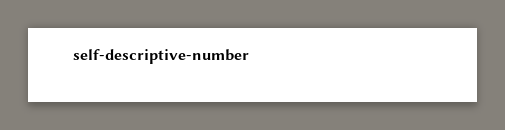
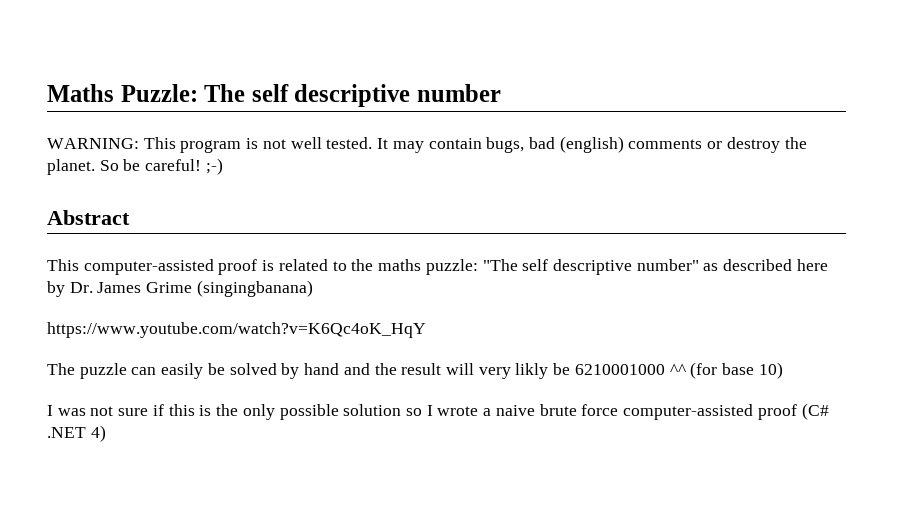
[73,49,249,64] self-descriptive-number -> [47,84,502,107] [47,136,807,153] [47,158,223,175] [47,210,130,225] [47,259,828,275] [47,280,313,297] [47,322,426,338] [47,362,783,379] [47,403,829,420] [47,425,106,442] Maths Puzzle: The self descriptive number // WARNING: This program is not well tested. It may contain bugs, bad (english) comments or destroy the planet. So be careful! ;-) // Abstract // This computer-assisted proof is related to the maths puzzle: "The self descriptive number" as described here by Dr. James Grime (singingbanana) // https://www.youtube.com/watch?v=K6Qc4oK_HqY // The puzzle can easily be solved by hand and the result will very likly be 6210001000 ^^ (for base 10) // I was not sure if this is the only possible solution so I wrote a naive brute force computer-assisted proof (C# .NET 4)

